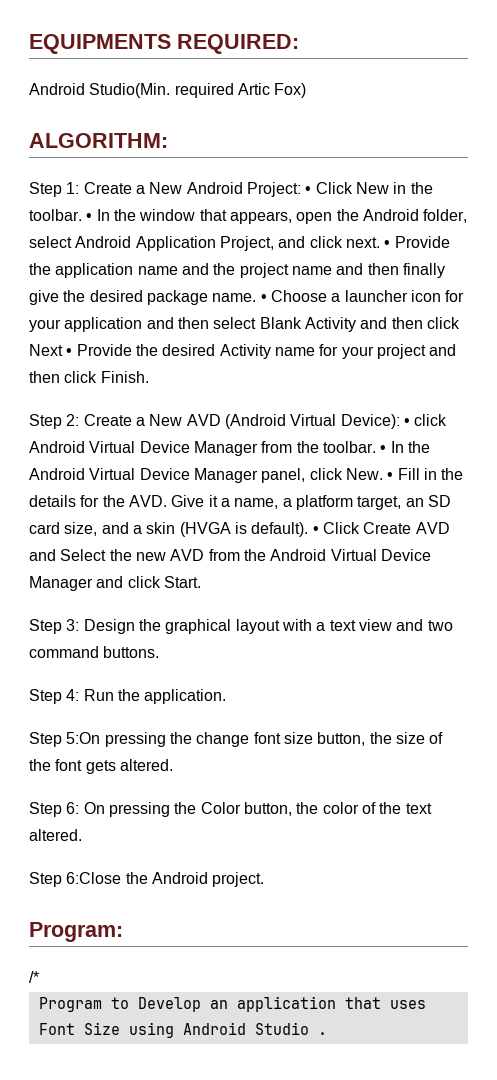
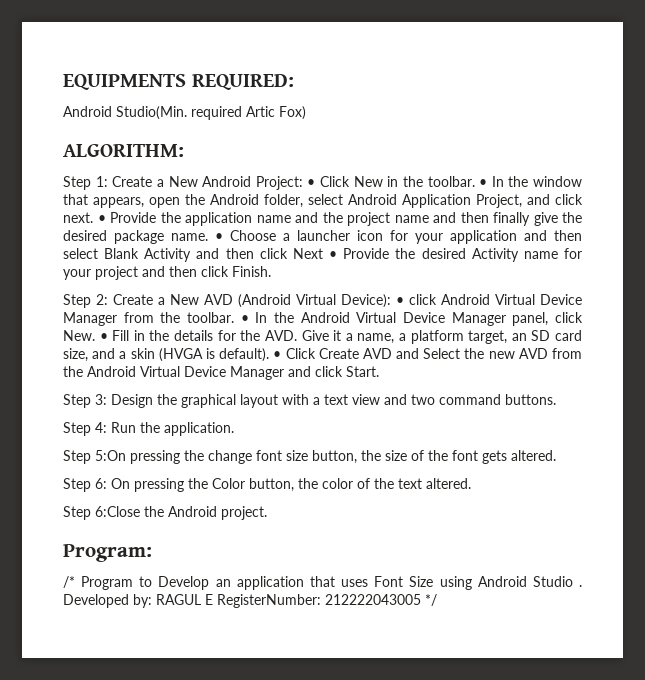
(39, 977) // -> (75, 582) none
(327, 1033) none -> [63,594,437,608] Developed by: RAGUL E RegisterNumber: 212222043005 */

